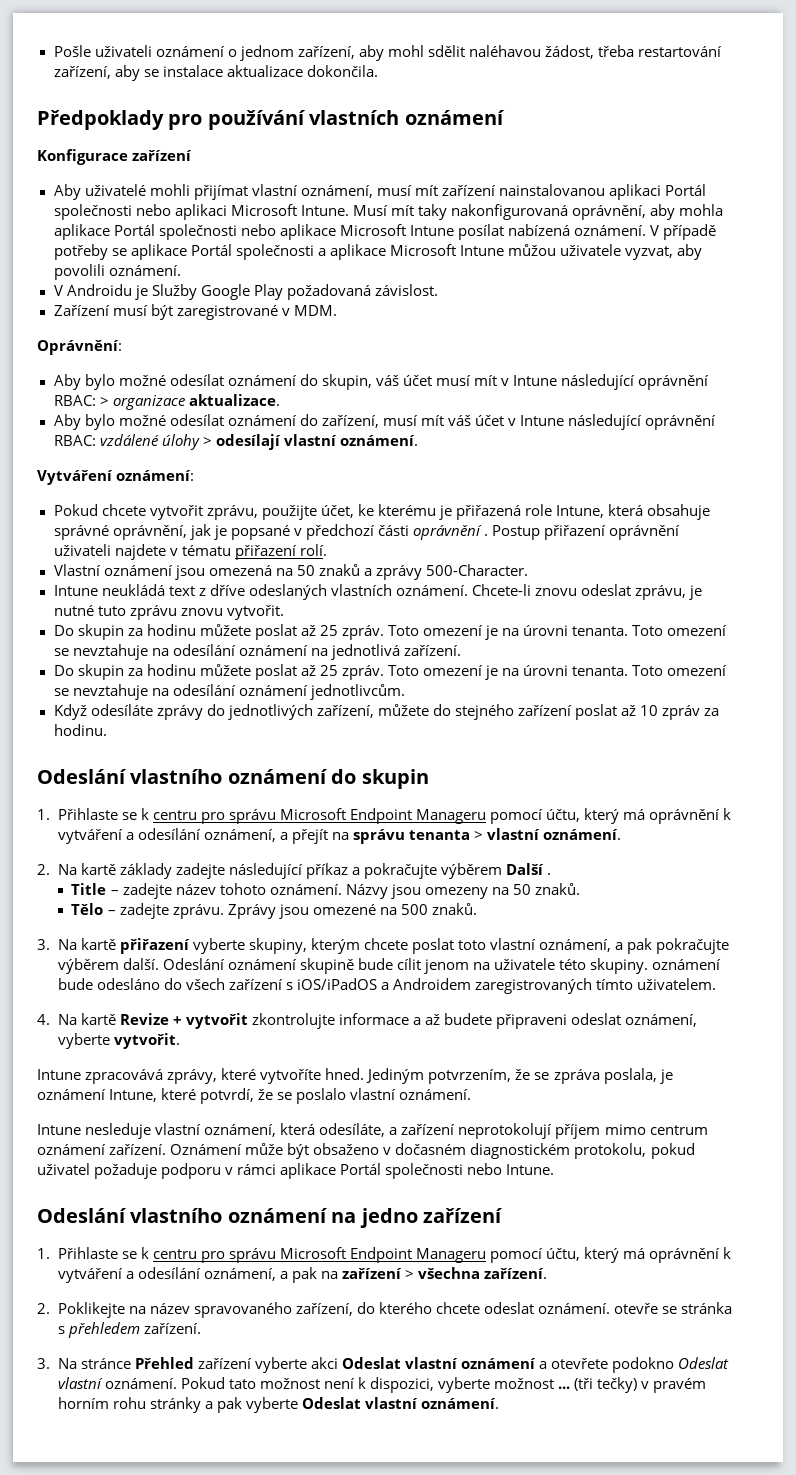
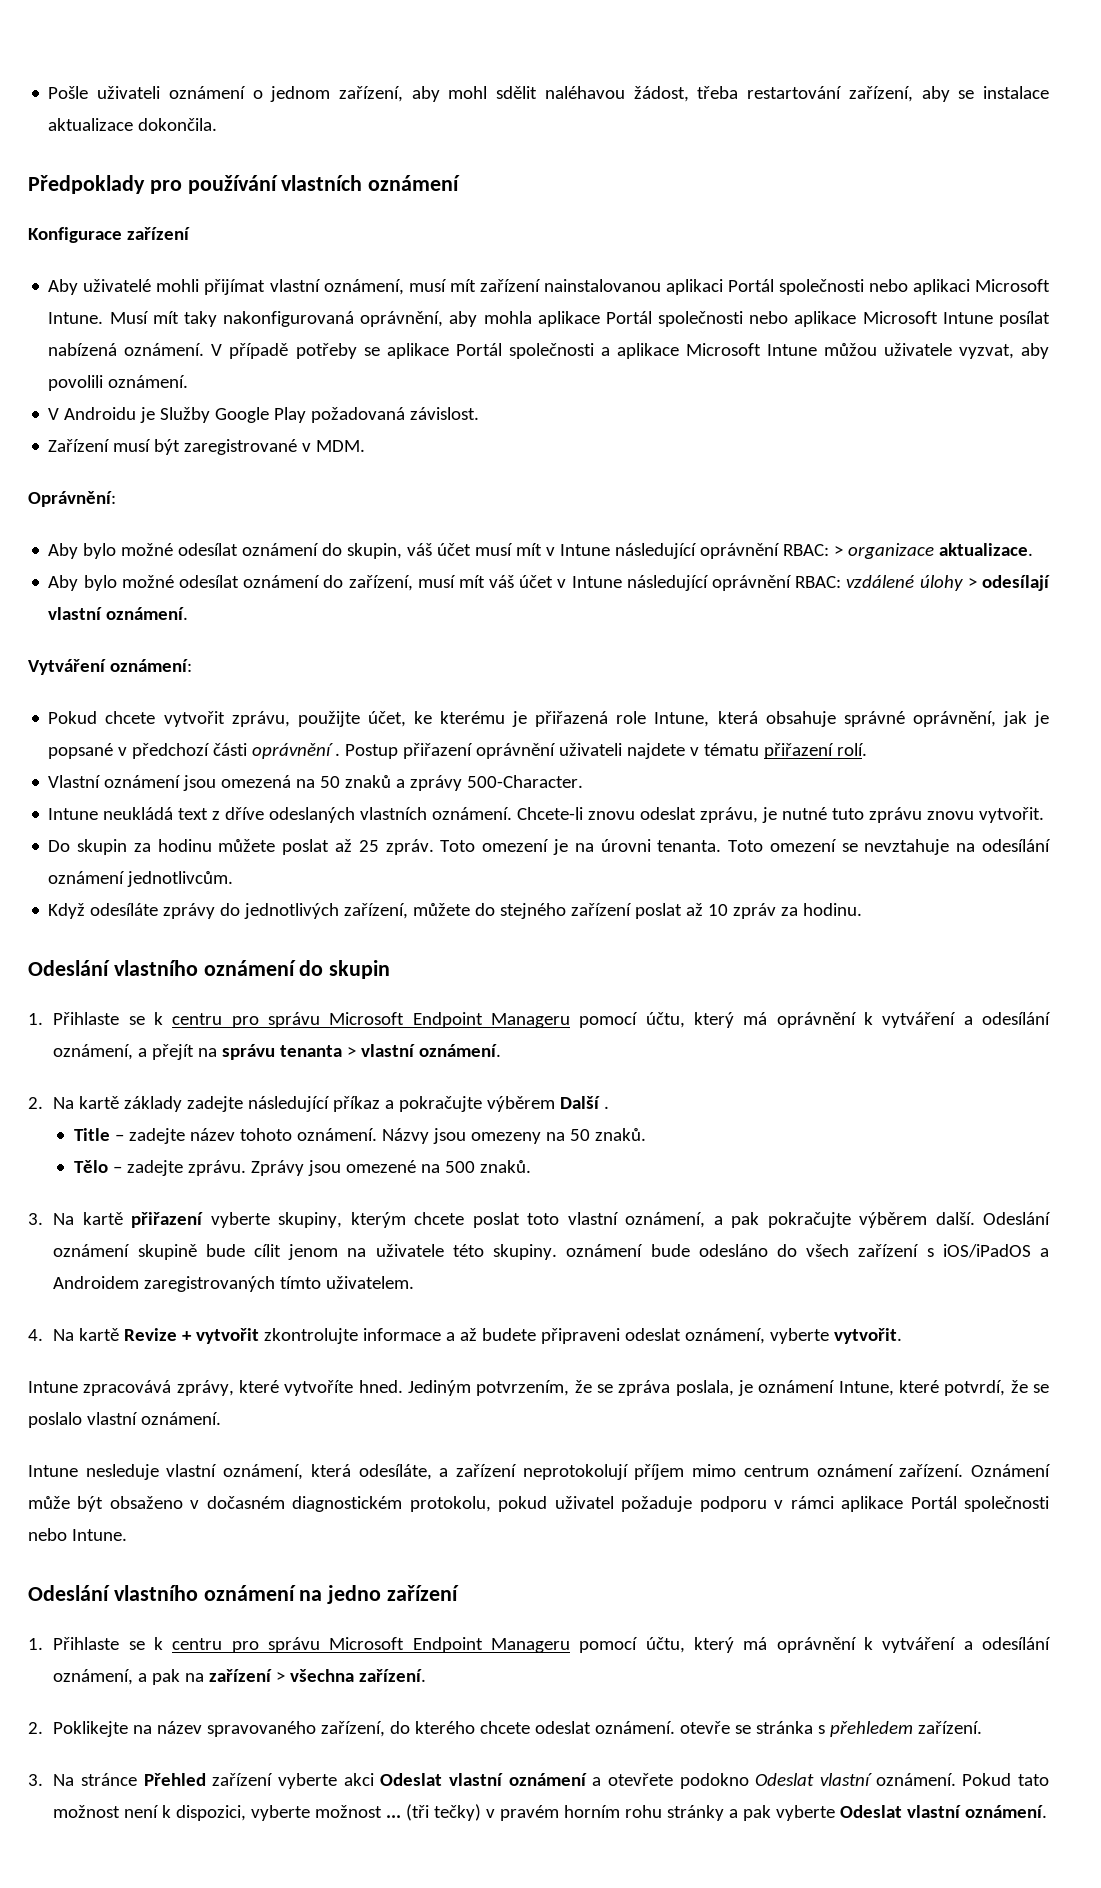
[53,624,728,640] [53,644,461,660] // Do skupin za hodinu můžete poslat až 25 zpráv. Toto omezení je na úrovni tenanta. Toto omezení se nevztahuje na odesílání oznámení na jednotlivá zařízení. -> (1045, 815) none

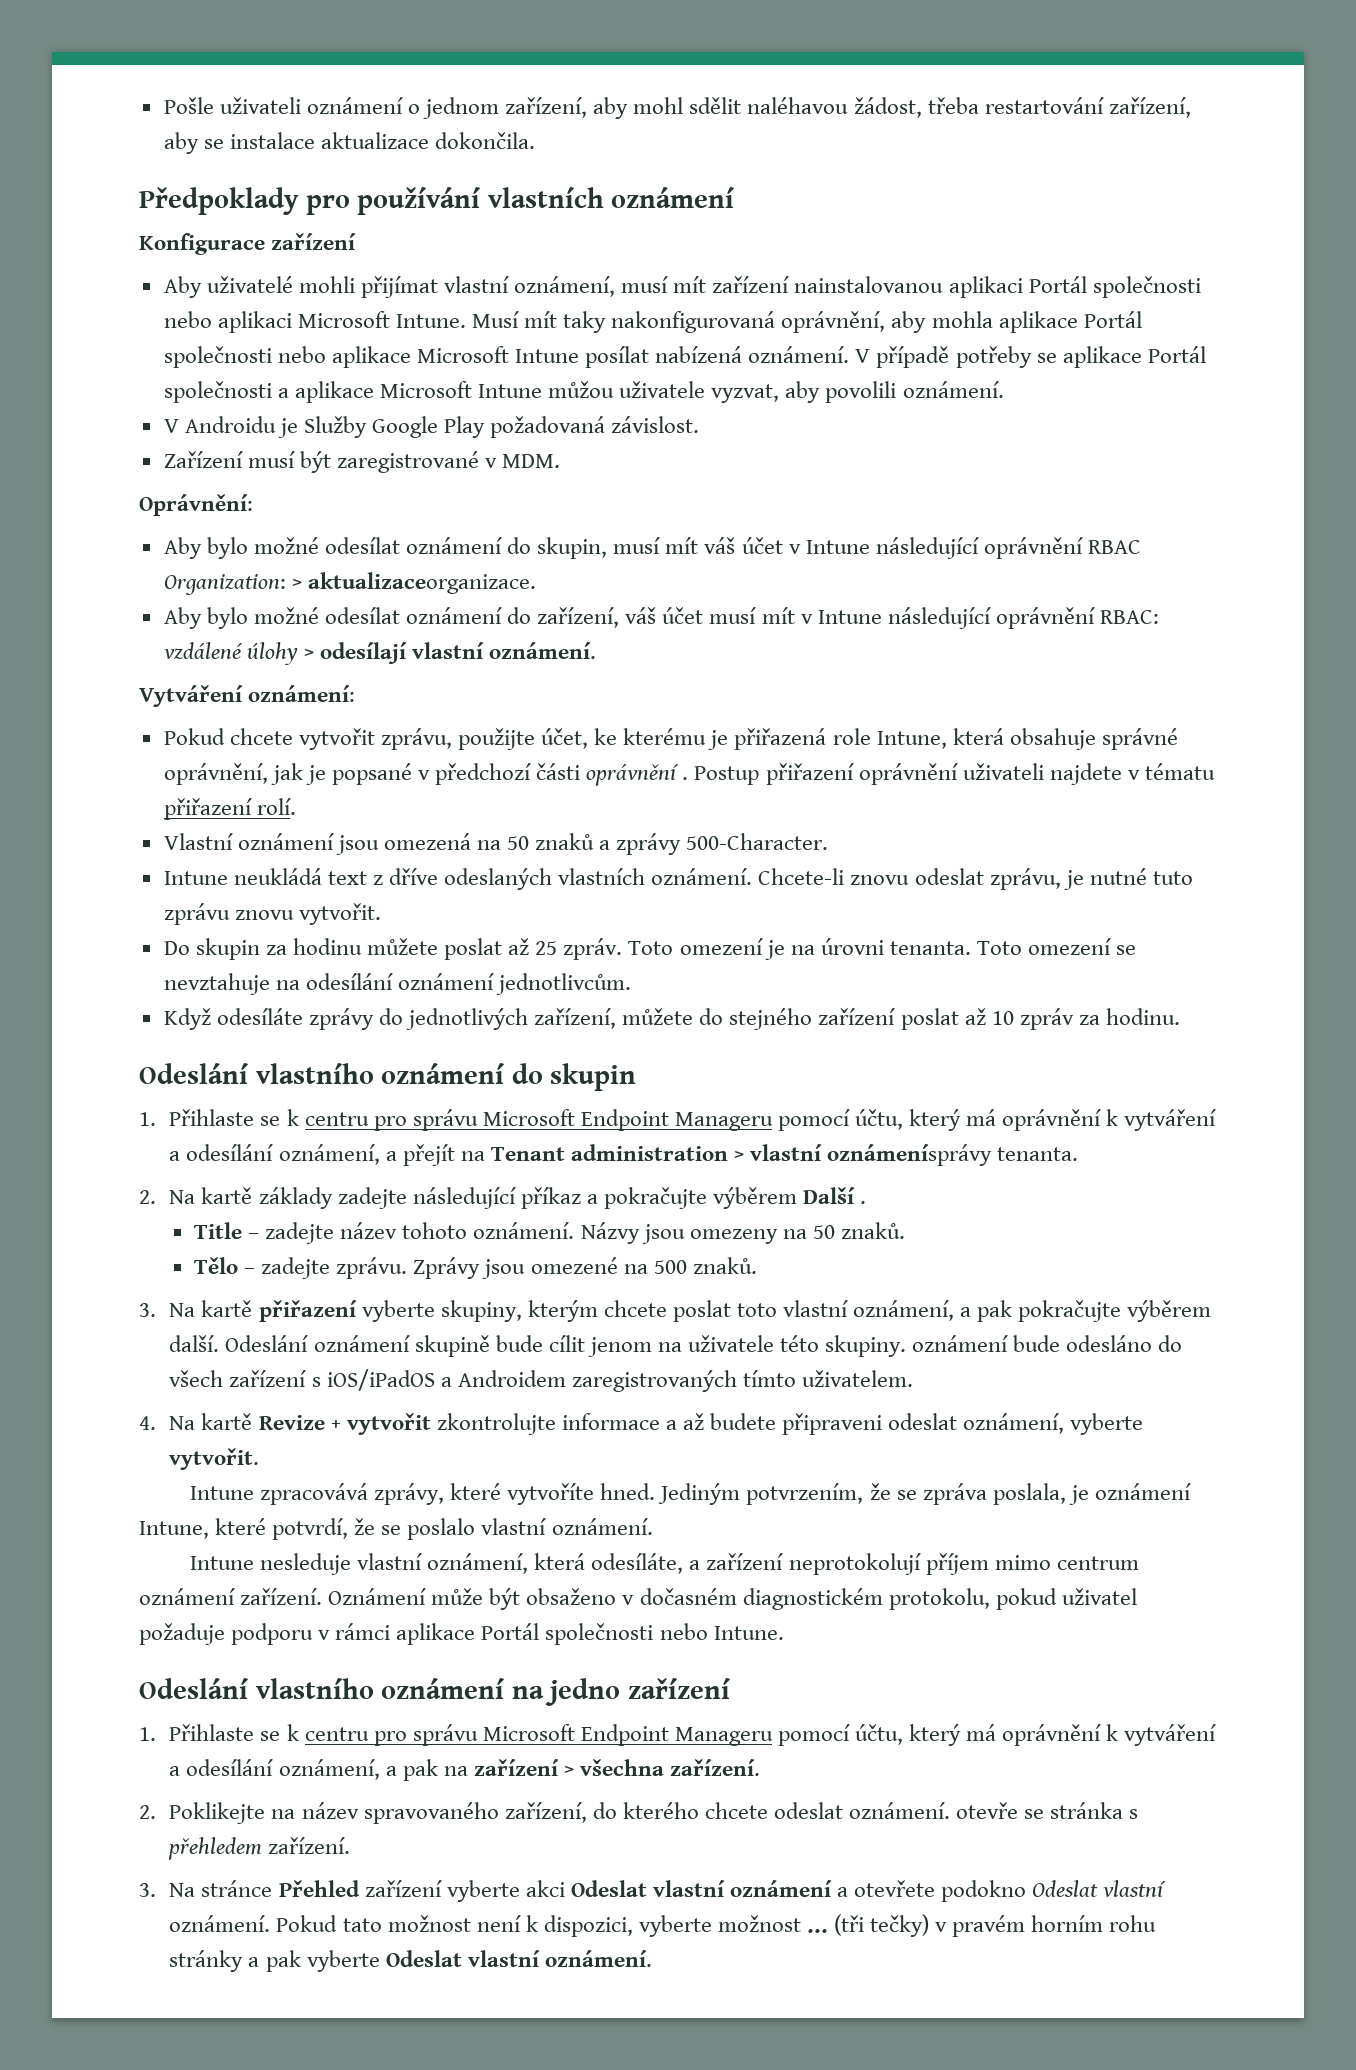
[407,543,1034,559] váš účet musí mít v Intune následující oprávnění RBAC: > organizace aktualizace. -> [613,537,1141,559] [163,572,536,595] musí mít váš účet v Intune následující oprávnění RBAC Organization: > aktualizaceorganizace.
[417,575,554,588] musí mít váš účet -> [625,607,795,624] váš účet musí mít
[222,1044,502,1060] správu tenanta > vlastní oznámení. -> [490,1144,1079,1166] Tenant administration > vlastní oznámenísprávy tenanta.

